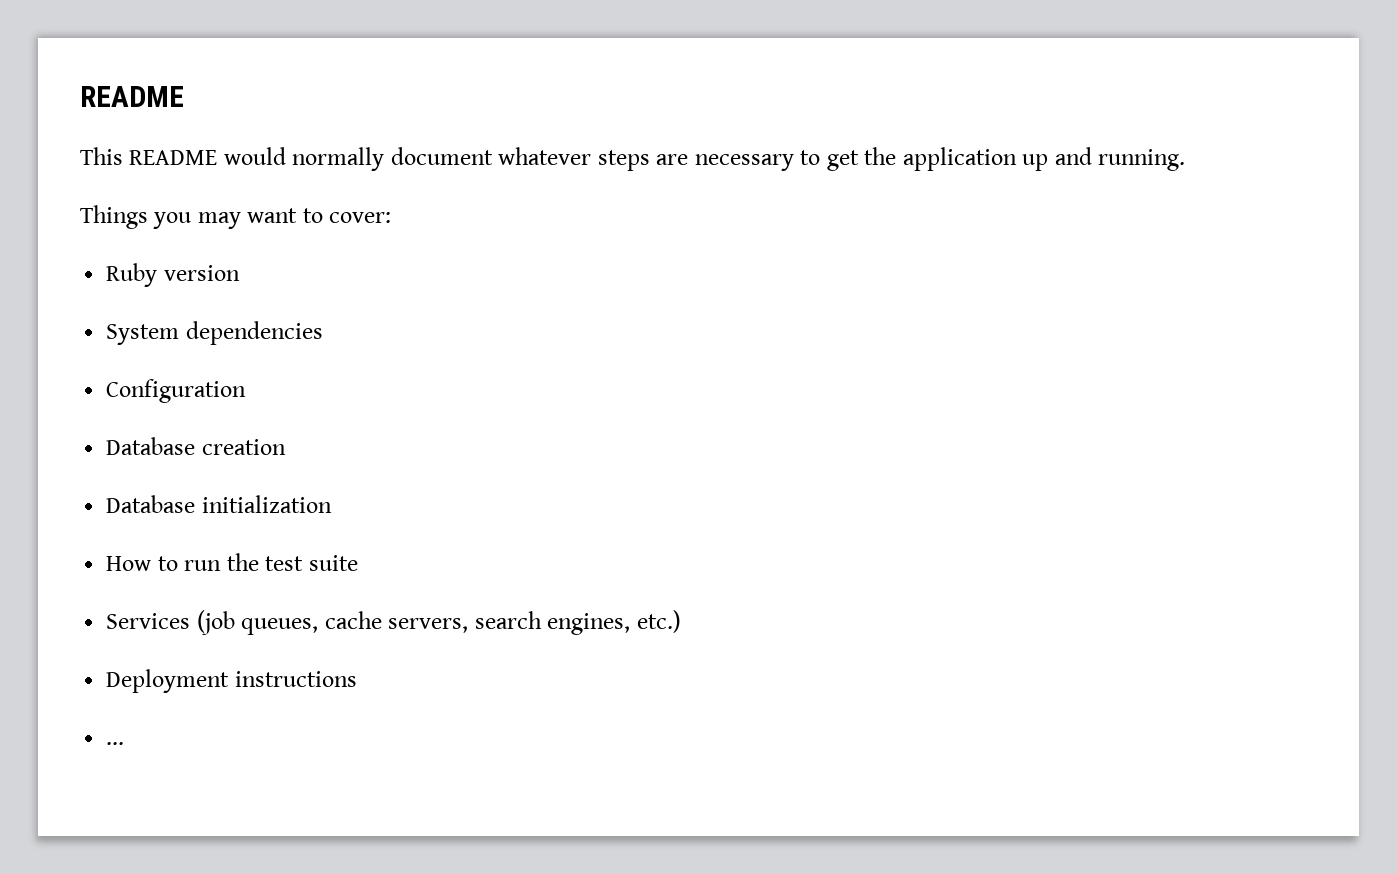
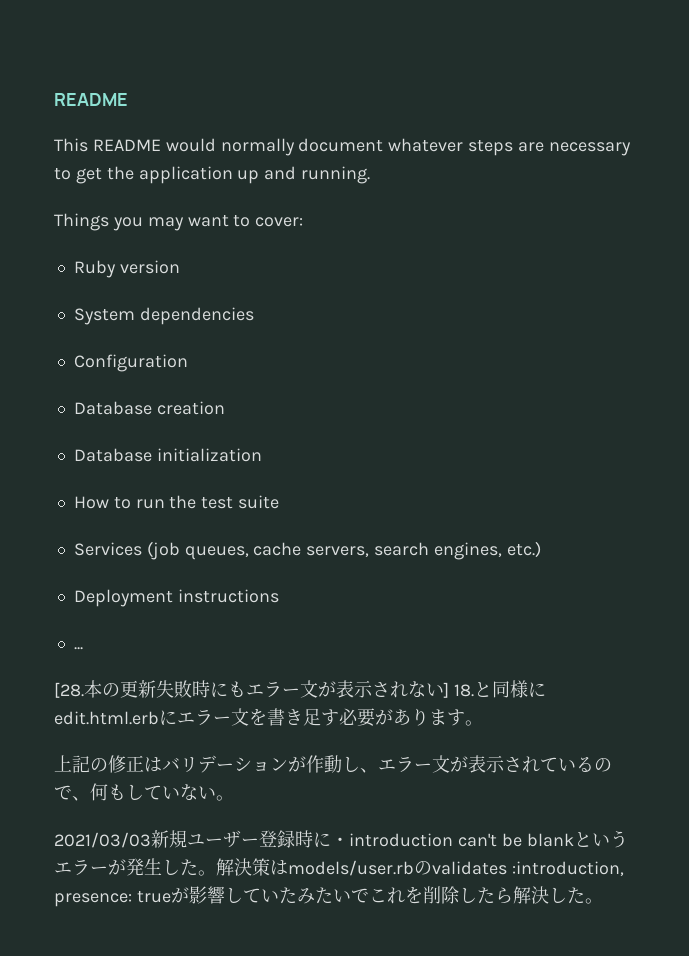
(125, 743) none -> [54,680,546,698] [54,708,483,727] [54,755,612,773] [54,783,234,801] [54,830,628,848] [54,858,624,876] [54,886,603,907] // [28.本の更新失敗時にもエラー文が表示されない] 18.と同様にedit.html.erbにエラー文を書き足す必要があります。 // 上記の修正はバリデーションが作動し、エラー文が表示されているので、何もしていない。 // 2021/03/03新規ユーザー登録時に・introduction can't be blankというエラーが発生した。解決策はmodels/user.rbのvalidates :introduction, presence: trueが影響していたみたいでこれを削除したら解決した。

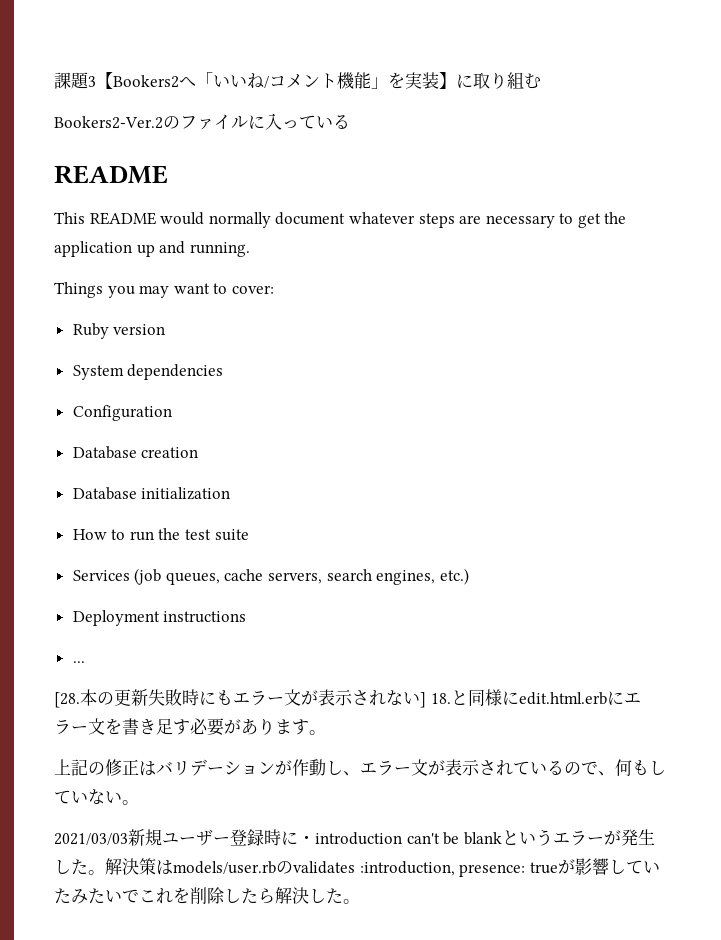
(54, 99) none -> [54,72,541,89] [54,113,350,130] 課題3【Bookers2へ「いいね/コメント機能」を実装】に取り組む // Bookers2-Ver.2のファイルに入っている //

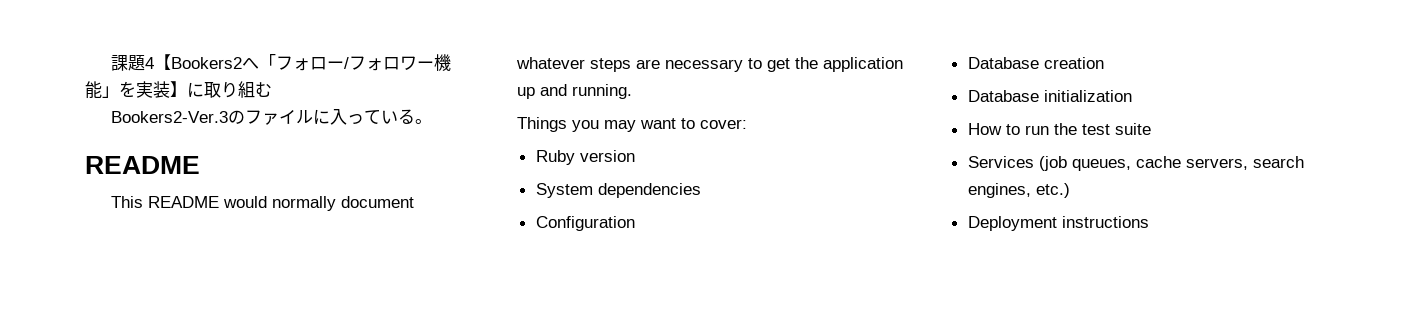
[88,76,96,87] 3 -> [145,57,155,69] 4
[213,73,337,89] いいね/コメント -> [276,56,435,71] フォロー/フォロワー
[54,116,163,129] Bookers2-Ver.2 -> [111,111,229,123] Bookers2-Ver.3
(350, 121) none -> [415,119,433,124] 。
[72,661,85,663] [54,689,641,708] [54,718,326,736] [54,759,666,776] [54,789,139,805] [54,829,655,846] [54,858,660,877] [54,887,360,904] // ... // [28.本の更新失敗時にもエラー文が表示されない] 18.と同様にedit.html.erbにエラー文を書き足す必要があります。 // 上記の修正はバリデーションが作動し、エラー文が表示されているので、何もしていない。 // 2021/03/03新規ユーザー登録時に・introduction can't be blankというエラーが発生した。解決策はmodels/user.rbのvalidates :introduction, presence: trueが影響していたみたいでこれを削除したら解決した。 -> (1149, 222) none

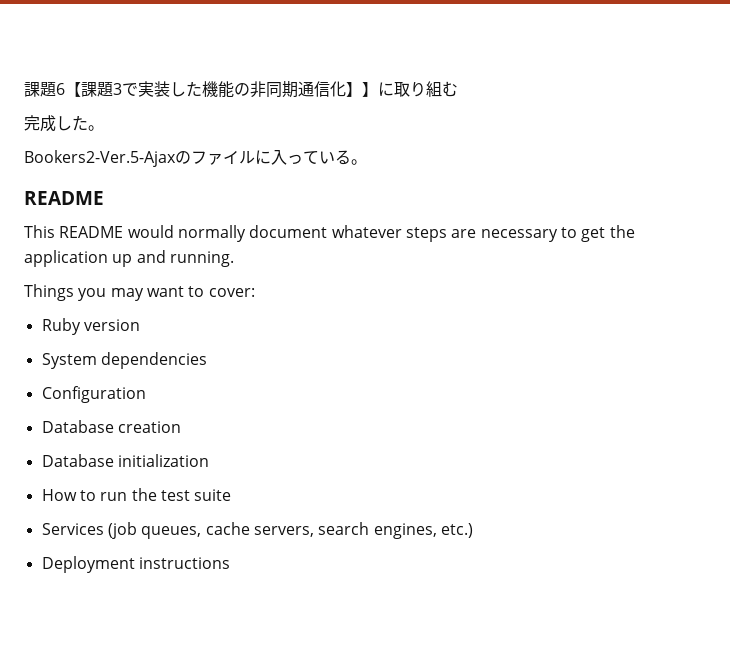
[111,54,452,71] [85,81,170,99] 課題4【Bookers2へ「フォロー/フォロワー機能」を実装 -> [24,81,362,98] 課題6【課題3で実装した機能の非同期通信化】
[111,111,229,123] Bookers2-Ver.3 -> [24,115,104,132] [24,150,176,167] 完成した。 // Bookers2-Ver.5-Ajax

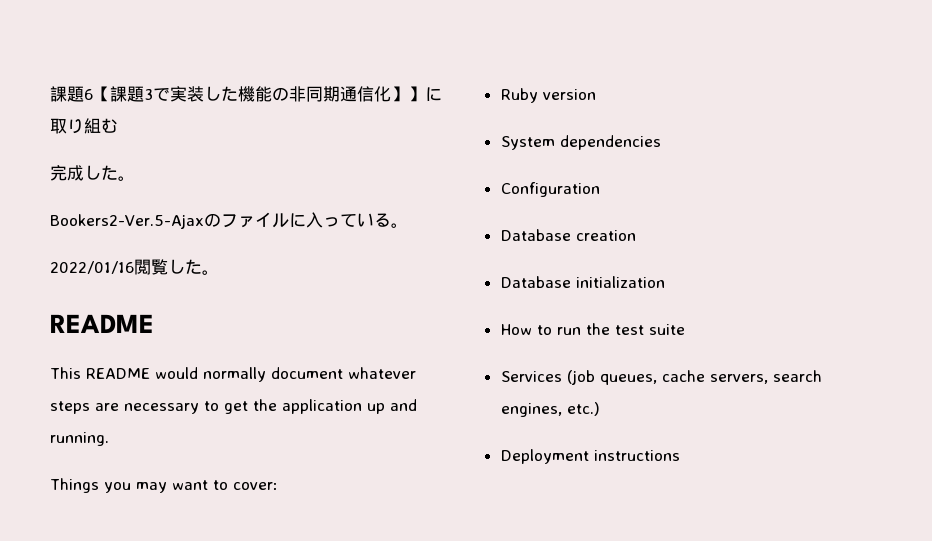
(367, 162) none -> [50,259,219,275] // 2022/01/16閲覧した。

